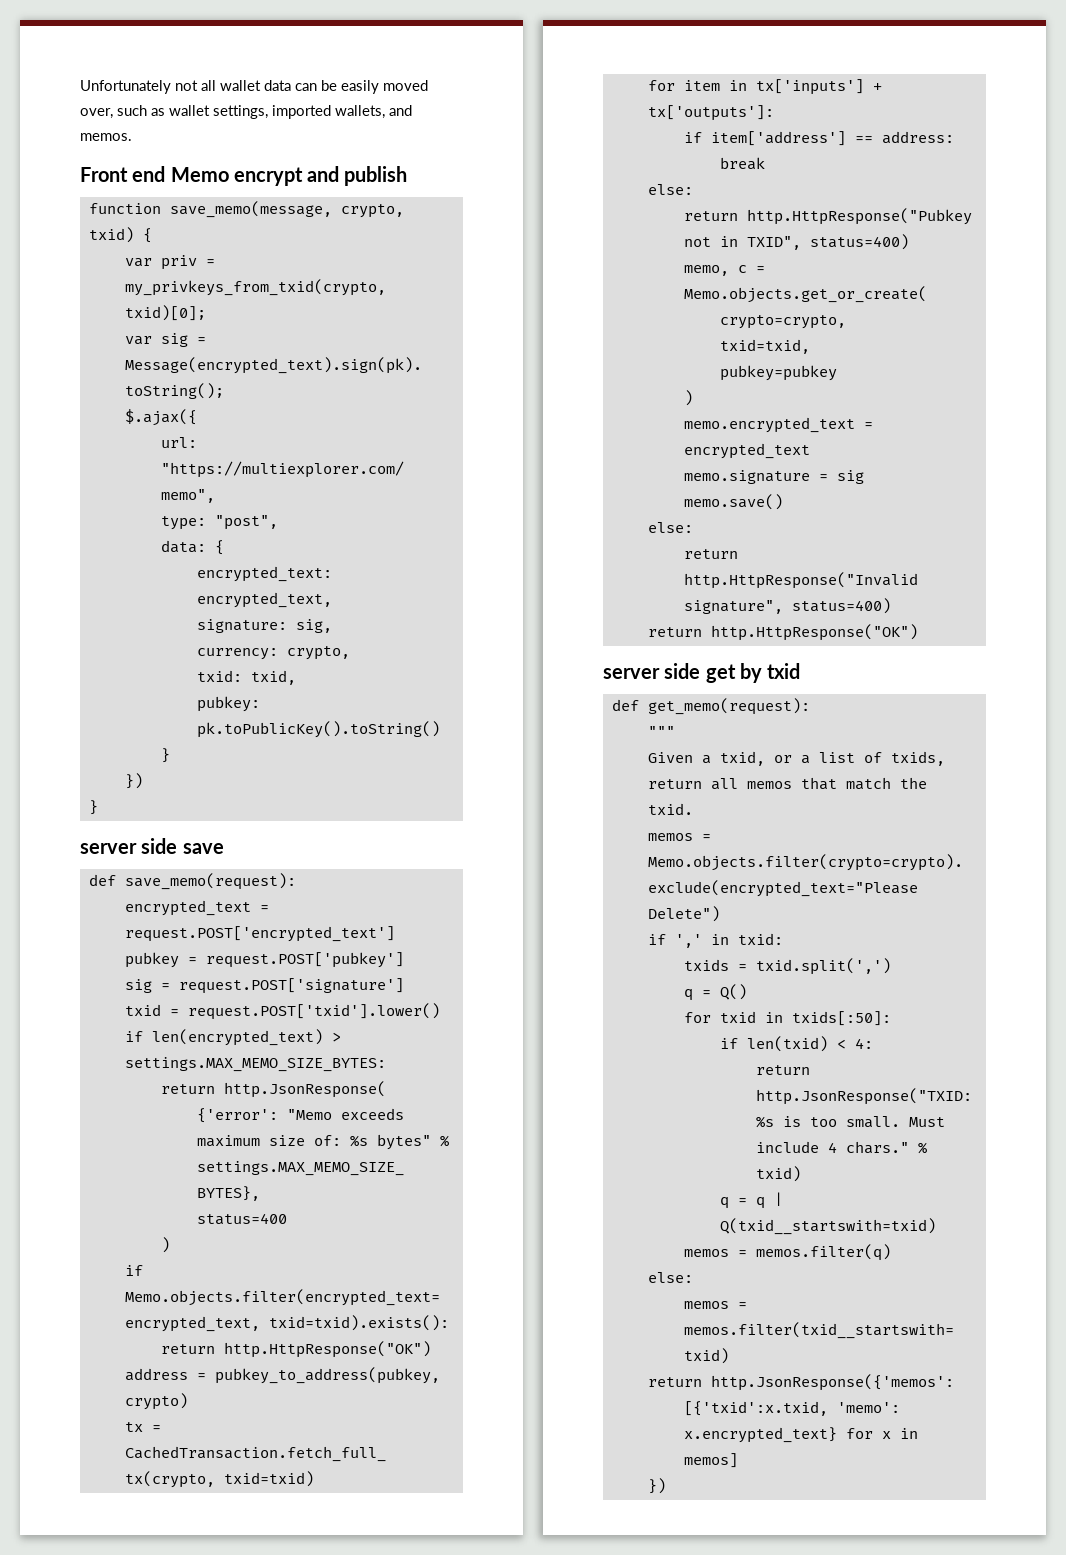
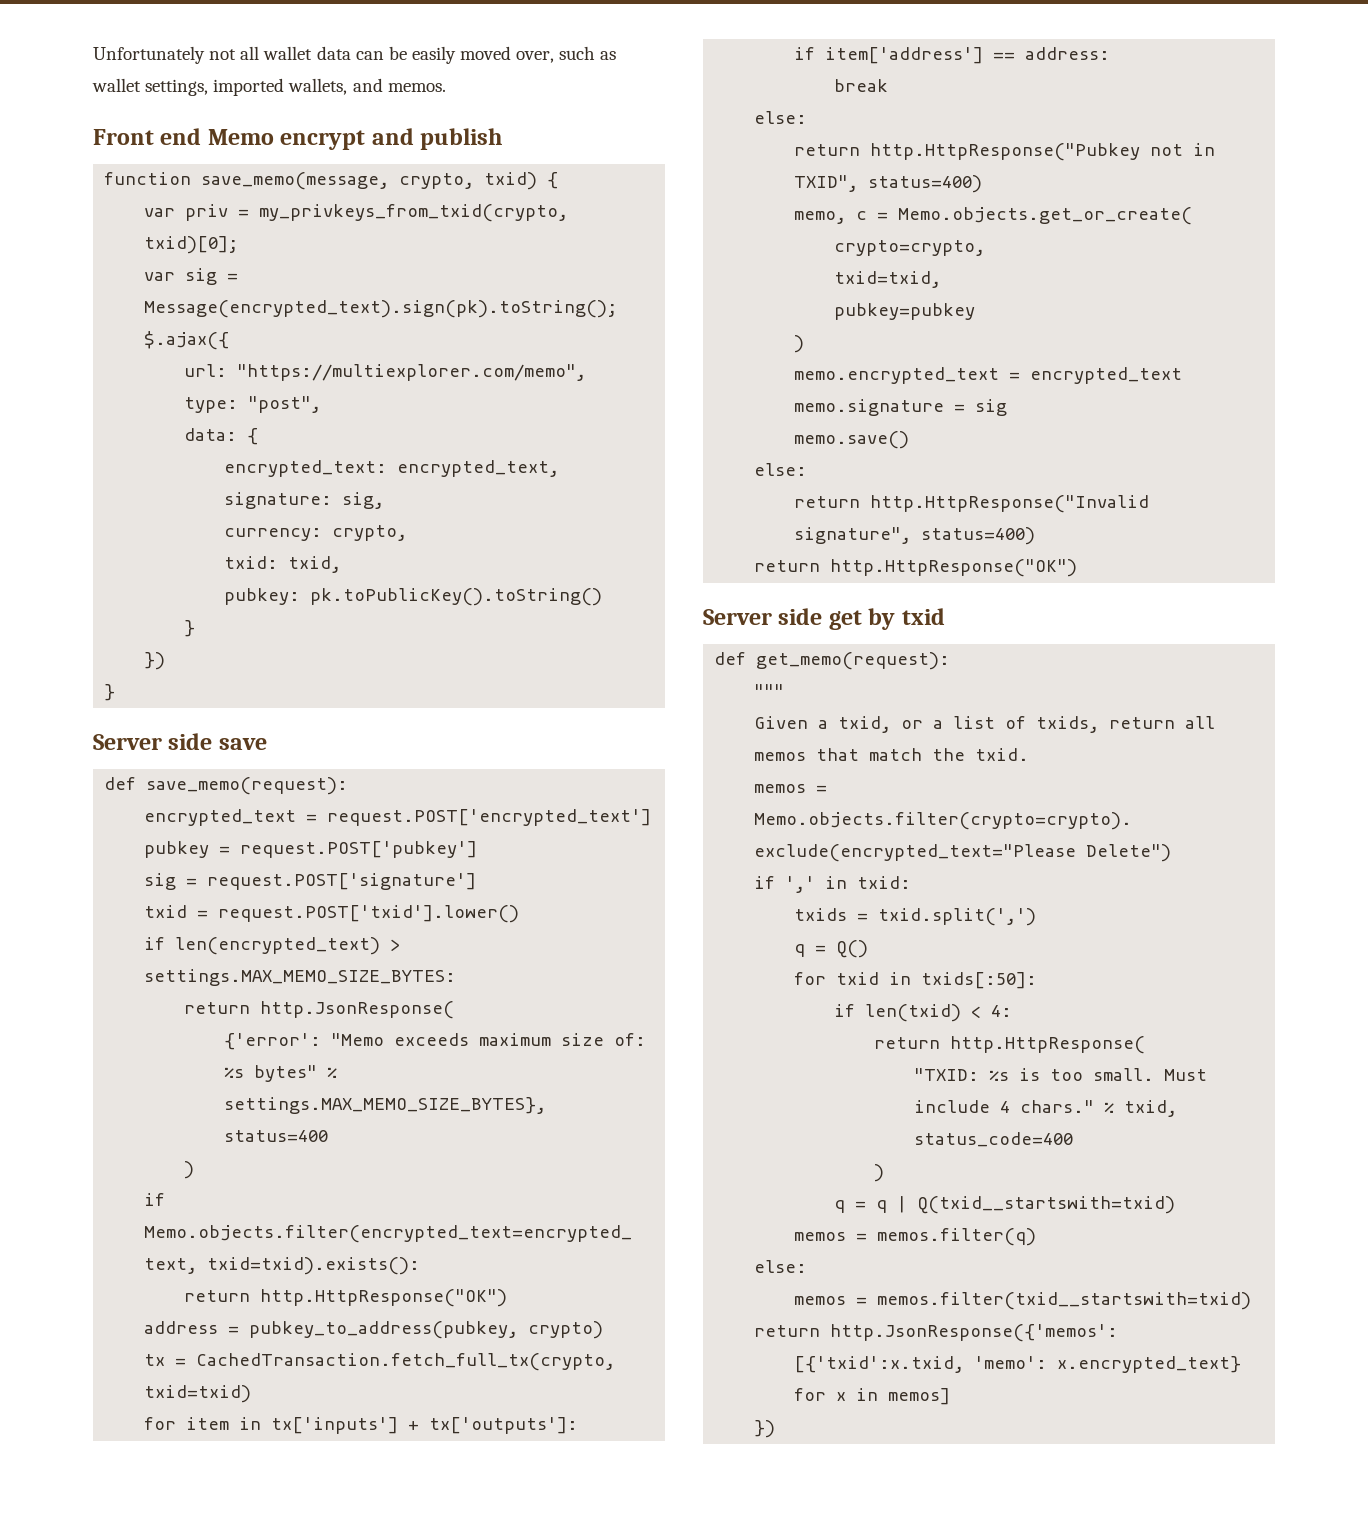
[80,843,137,854] server -> [93,734,162,750] Server
[603,668,660,679] server -> [703,609,772,625] Server
[755,1088,972,1105] http.JsonResponse("TXID: -> [950,1036,1146,1054] [914,1068,980,1081] http.HttpResponse( // "TXID:
[755,1166,801,1182] txid) -> [1124,1100,1178,1117] [914,1132,1074,1147] [874,1164,885,1182] txid, status_code=400 // )

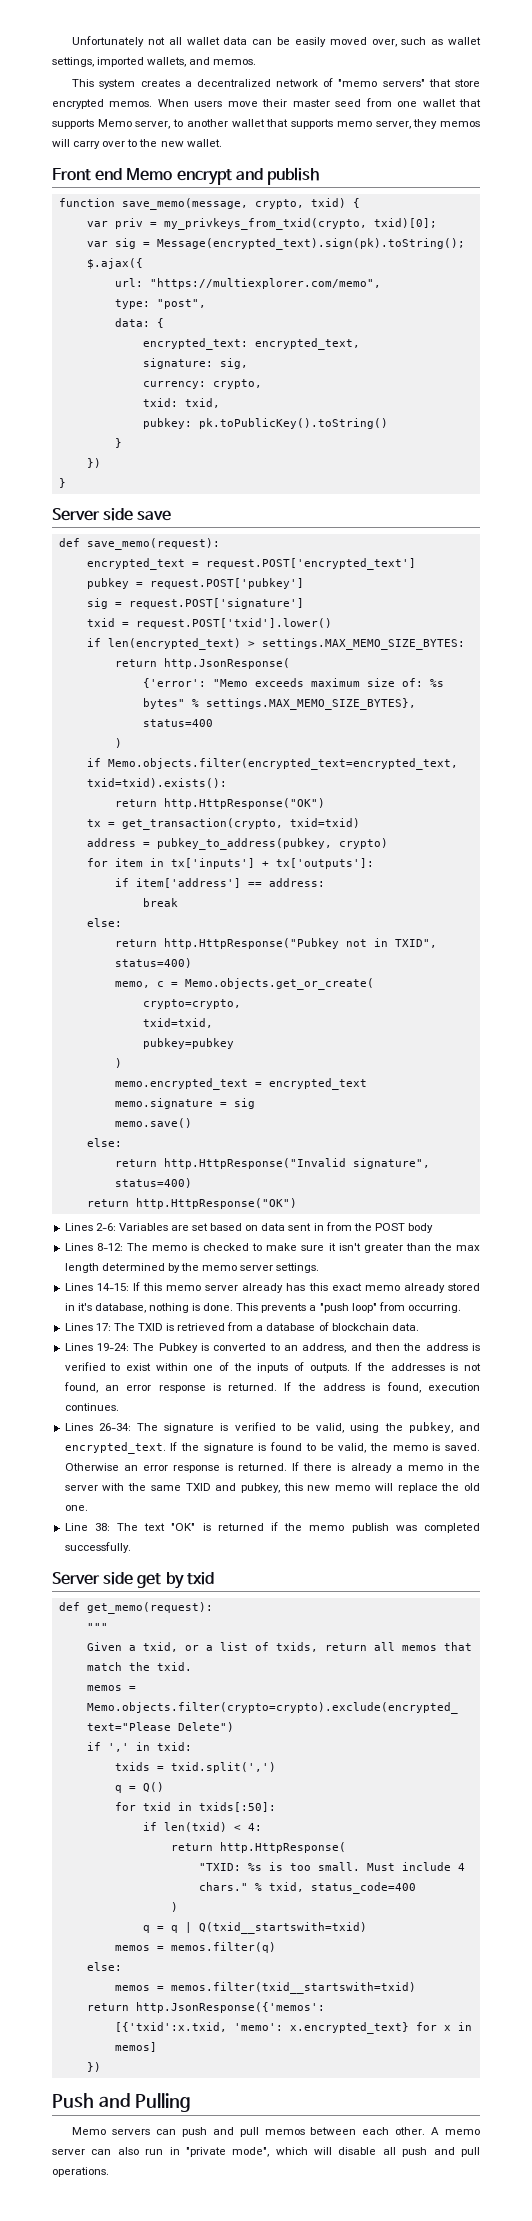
(446, 87) none -> [72,78,480,89] [52,98,481,109] [52,119,480,129] [52,139,222,149] // This system creates a decentralized network of "memo servers" that store encrypted memos. When users move their master seed from one wallet that supports Memo server, to another wallet that supports memo server, they memos will carry over to the new wallet.
(508, 1298) none -> [86,818,360,830] // tx = get_transaction(crypto, txid=txid)
[144,1353,616,1371] [144,1385,252,1403] // tx = CachedTransaction.fetch_full_tx(crypto, txid=txid) -> (388, 843) none
(1078, 568) none -> [64,1222,434,1233] [64,1243,481,1253] [64,1263,320,1273] [64,1282,481,1293] [64,1302,461,1313] [64,1322,419,1331] [64,1343,481,1353] [64,1362,481,1373] [63,1382,481,1393] [64,1403,119,1411] [64,1422,480,1433] [64,1442,480,1454] [64,1462,481,1473] [64,1483,480,1493] [64,1505,88,1511] [64,1522,480,1533] [64,1542,131,1553] // Lines 2-6: Variables are set based on data sent in from the POST body // Lines 8-12: The memo is checked to make sure it isn't greater than the max length determined by the memo server settings. // Lines 14-15: If this memo server already has this exact memo already stored in it's database, nothing is done. This prevents a "push loop" from occurring. // Lines 17: The TXID is retrieved from a database of blockchain data. // Lines 19-24: The Pubkey is converted to an address, and then the address is verified to exist within one of the inputs of outputs. If the addresses is not found, an error response is returned. If the address is found, execution continues. // Lines 26-34: The signature is verified to be valid, using the pubkey, and encrypted_text. If the signature is found to be valid, the memo is saved. Otherwise an error response is returned. If there is already a memo in the server with the same TXID and pubkey, this new memo will replace the old one. // Line 38: The text "OK" is returned if the memo publish was completed successfully.
(776, 1429) none -> [52,2093,192,2112] [72,2127,480,2137] [52,2147,480,2157] [52,2167,109,2177] // Push and Pulling // Memo servers can push and pull memos between each other. A memo server can also run in "private mode", which will disable all push and pull operations.

